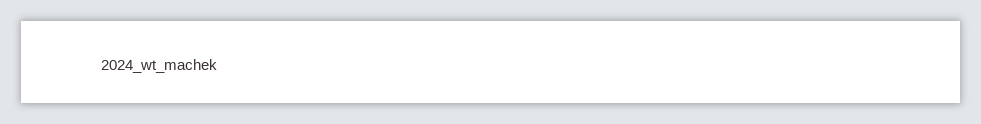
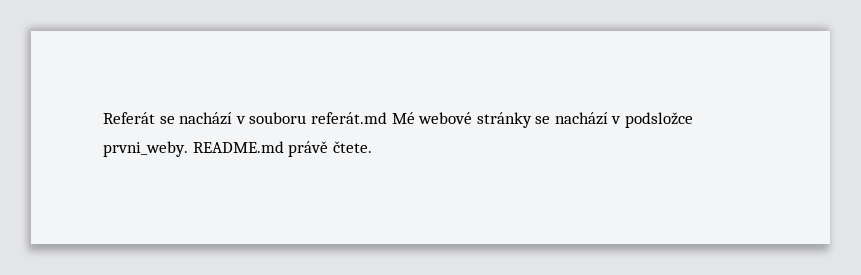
[101,59,217,73] 2024_wt_machek -> [103,112,694,128] [103,141,372,157] Referát se nachází v souboru referát.md Mé webové stránky se nachází v podsložce prvni_weby. README.md právě čtete.

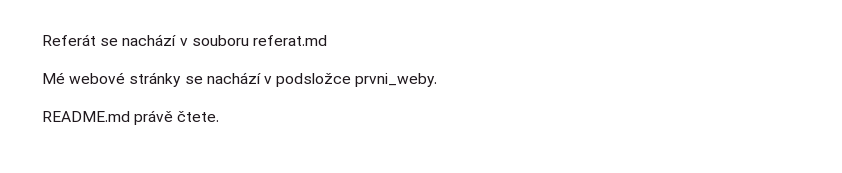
[310,112,387,124] referát.md -> [252,35,327,46] referat.md //
(188, 149) none -> (438, 80) //

